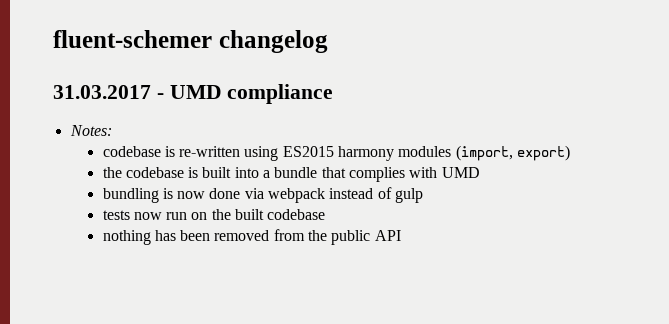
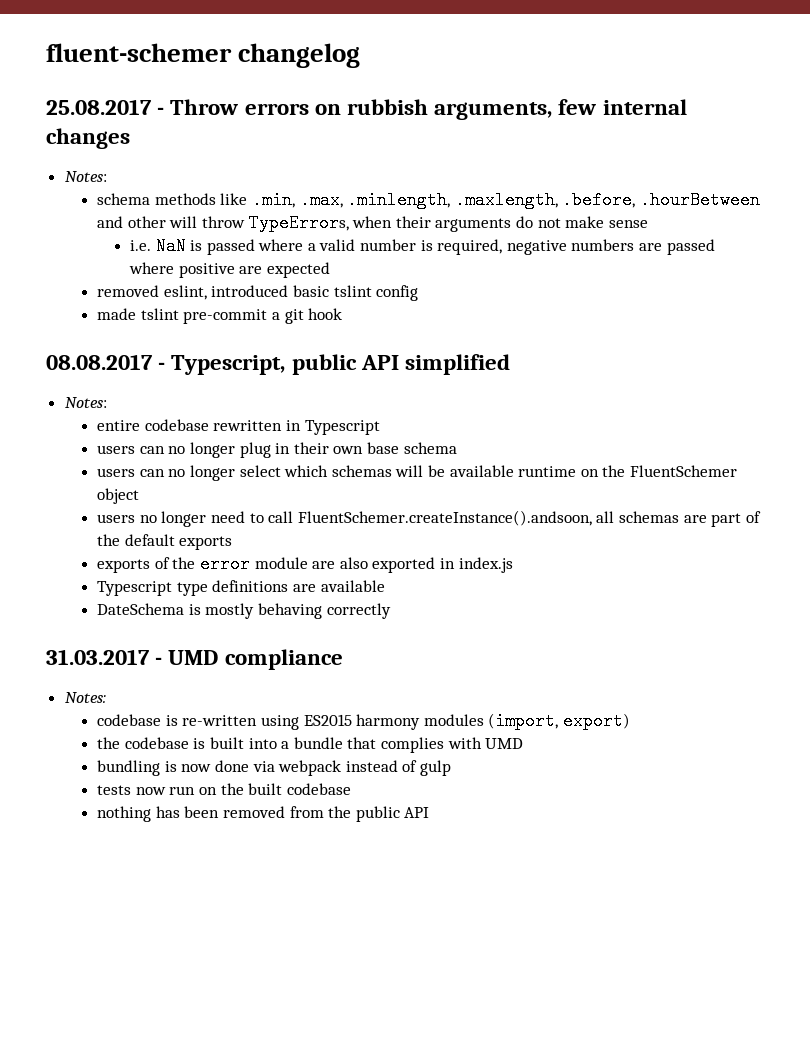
(328, 41) none -> [46,99,687,120] [46,128,130,149] [64,171,107,182] [97,191,761,209] [97,214,648,232] [129,237,715,255] [128,262,330,278] [97,285,419,301] [97,308,343,324] [46,354,511,375] [64,397,107,408] [97,419,380,435] [97,442,457,458] [97,465,737,481] [97,488,140,504] [97,510,761,527] [97,534,233,550] [97,555,513,573] [97,580,385,596] [97,603,391,619] // 25.08.2017 - Throw errors on rubbish arguments, few internal changes // Notes: // schema methods like .min, .max, .minlength, .maxlength, .before, .hourBetween and other will throw TypeErrors, when their arguments do not make sense // i.e. NaN is passed where a valid number is required, negative numbers are passed where positive are expected // removed eslint, introduced basic tslint config // made tslint pre-commit a git hook // 08.08.2017 - Typescript, public API simplified // Notes: // entire codebase rewritten in Typescript // users can no longer plug in their own base schema // users can no longer select which schemas will be available runtime on the FluentSchemer object // users no longer need to call FluentSchemer.createInstance().andsoon, all schemas are part of the default exports // exports of the error module are also exported in index.js // Typescript type definitions are available // DateSchema is mostly behaving correctly

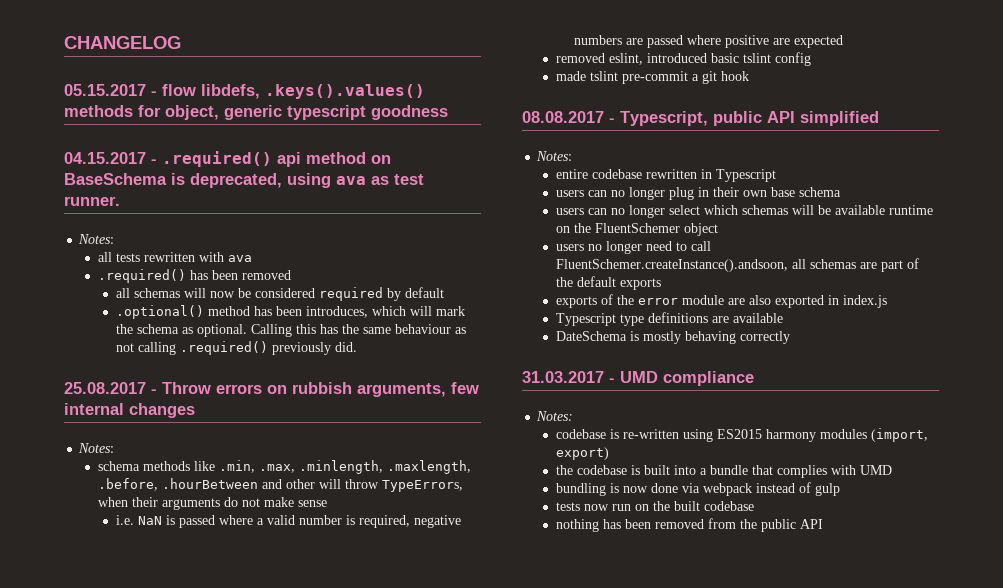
[46,43,361,68] fluent-schemer changelog -> [64,36,181,49] [64,84,425,99] [64,105,448,120] [64,151,391,167] [64,173,424,188] [64,196,120,206] [78,234,115,244] [97,252,252,262] [97,269,291,283] [115,287,444,301] [115,305,465,319] [115,324,466,337] [115,341,357,355] CHANGELOG // 05.15.2017 - flow libdefs, .keys().values() methods for object, generic typescript goodness // 04.15.2017 - .required() api method on BaseSchema is deprecated, using ava as test runner. // Notes: // all tests rewritten with ava // .required() has been removed // all schemas will now be considered required by default // .optional() method has been introduces, which will mark the schema as optional. Calling this has the same behaviour as not calling .required() previously did.

